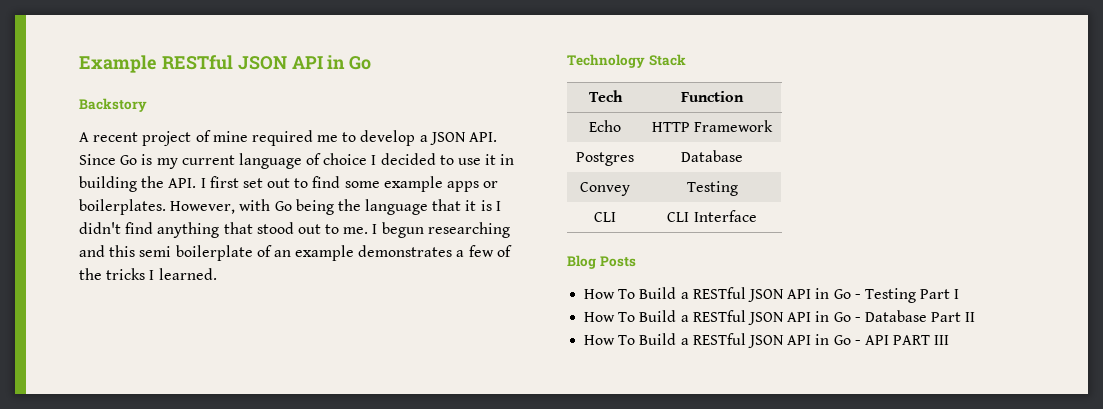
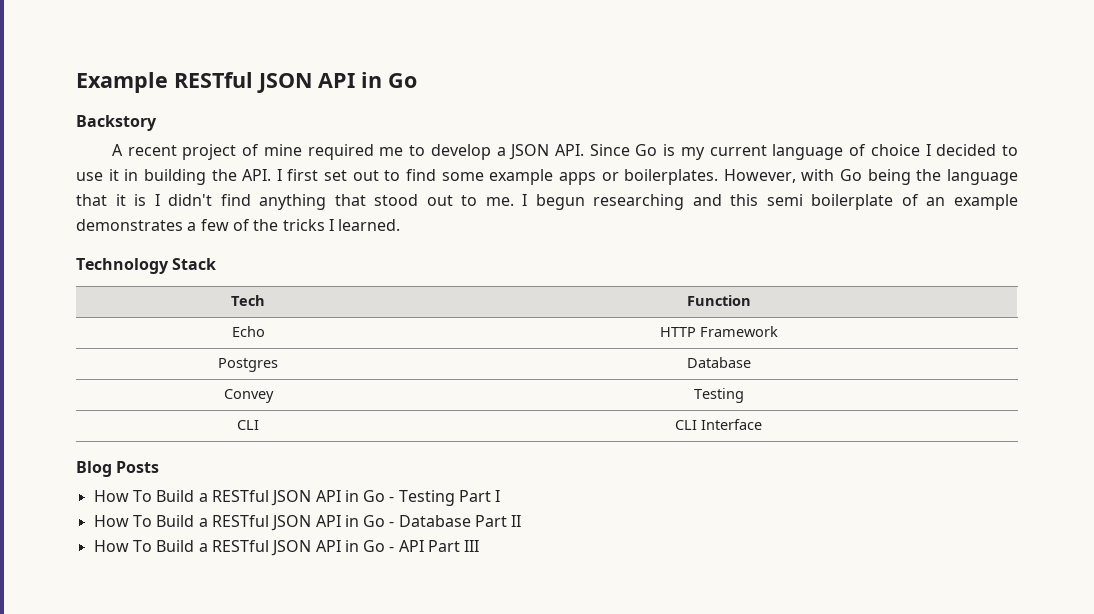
[893,335,931,345] PART -> [428,540,461,552] Part

